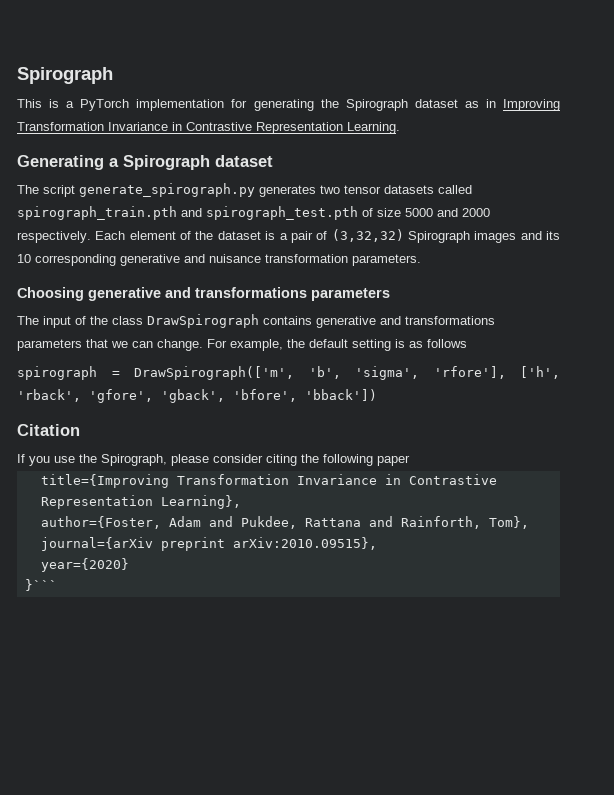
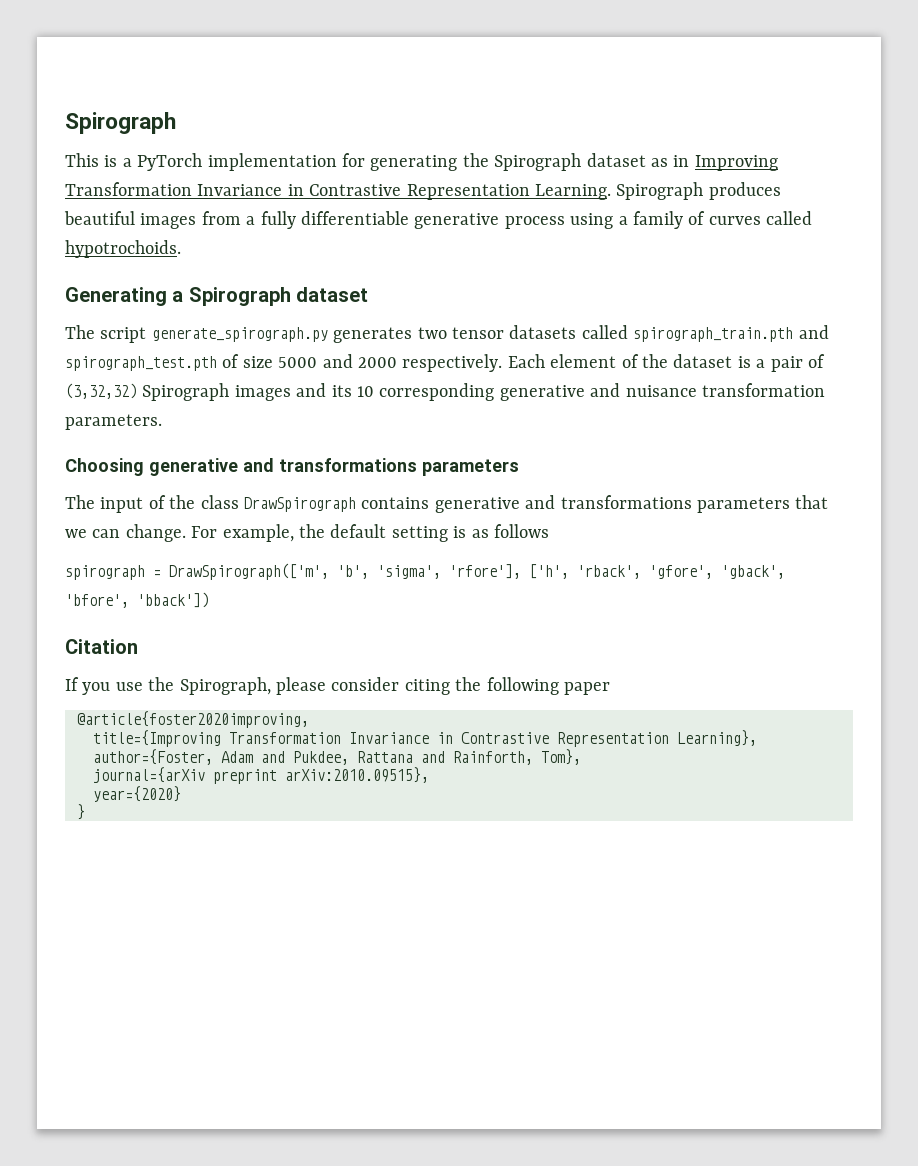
(400, 128) none -> [616,182,781,200] [64,211,813,229] [65,240,181,258] Spirograph produces beautiful images from a fully differentiable generative process using a family of curves called hypotrochoids.
(410, 460) none -> [77,711,309,728] // @article{foster2020improving,
[24,579,57,591] }``` -> [77,804,85,820] }

